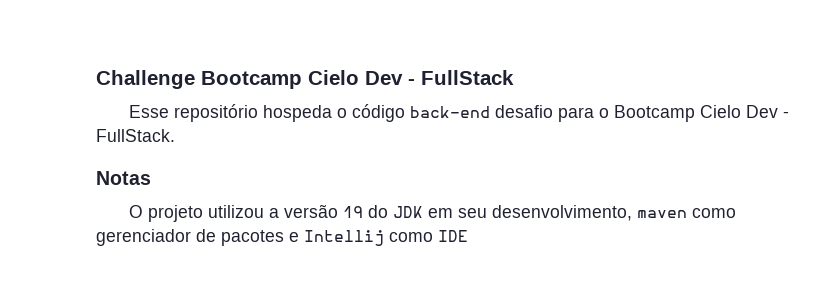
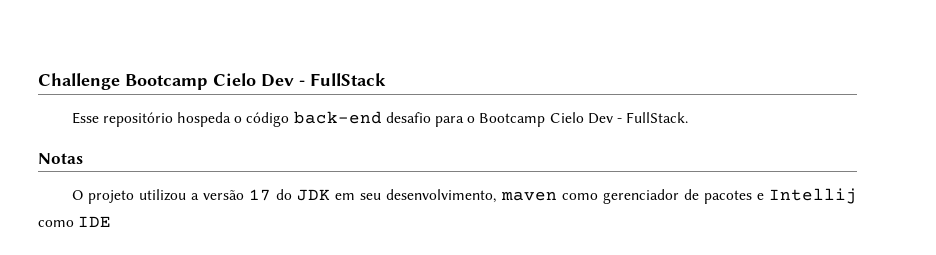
[343,206,364,218] 19 -> [249,189,272,201] 17

